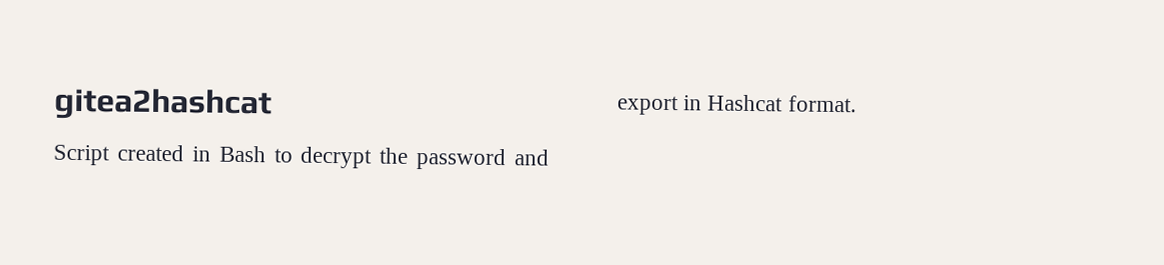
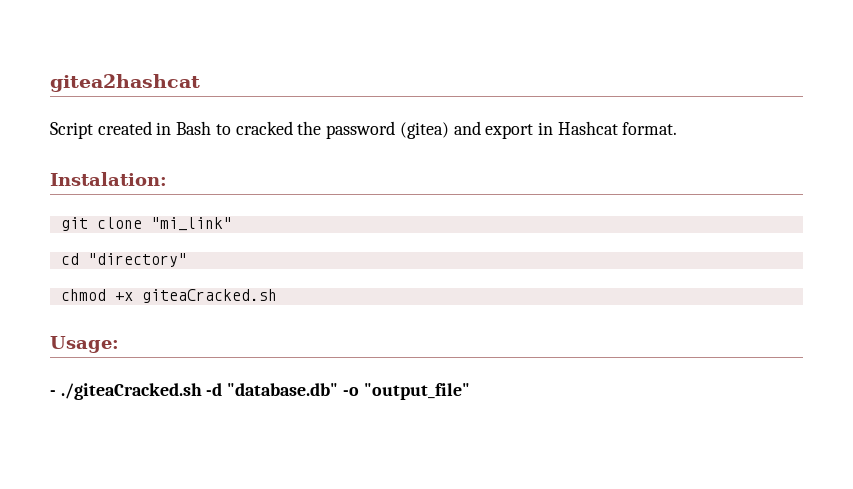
[300,146,373,169] decrypt -> [235,121,293,135] cracked
(507, 159) none -> [399,122,449,139] (gitea)
(857, 104) none -> [50,172,167,186] [60,217,232,231] [60,253,187,267] [60,289,277,303] [50,336,119,353] [50,383,470,400] // Instalation: // git clone "mi_link" // cd "directory" // chmod +x giteaCracked.sh // Usage: // - ./giteaCracked.sh -d "database.db" -o "output_file"

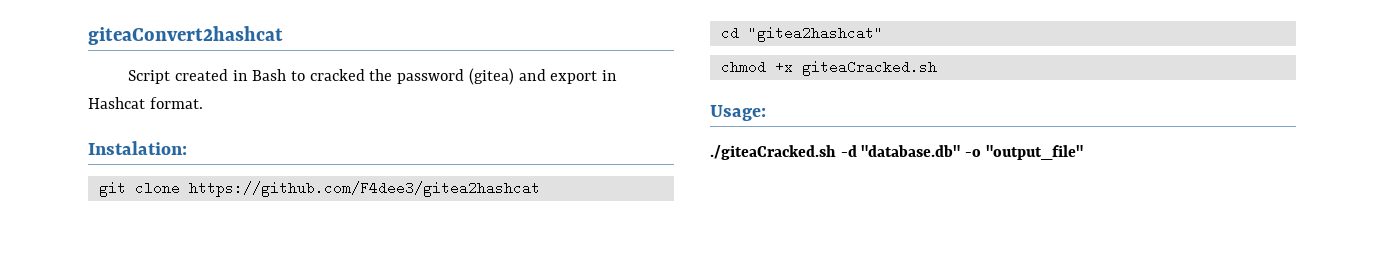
[50,74,200,92] gitea2hashcat -> [88,26,283,45] giteaConvert2hashcat
[150,217,232,231] "mi_link" -> [188,181,540,197] https://github.com/F4dee3/gitea2hashcat
[87,253,187,267] "directory" -> [747,26,883,42] "gitea2hashcat"
[50,390,56,396] - -> (766, 113) none

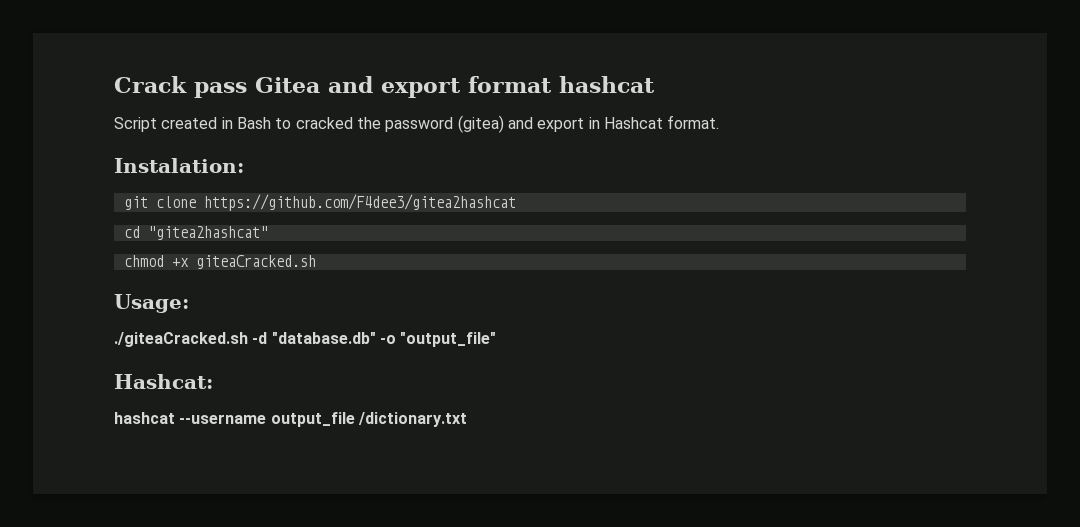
[88,26,283,45] giteaConvert2hashcat -> [114,76,655,98] Crack pass Gitea and export format hashcat
(1083, 152) none -> [114,374,213,389] [114,412,467,427] // Hashcat: // hashcat --username output_file /dictionary.txt

